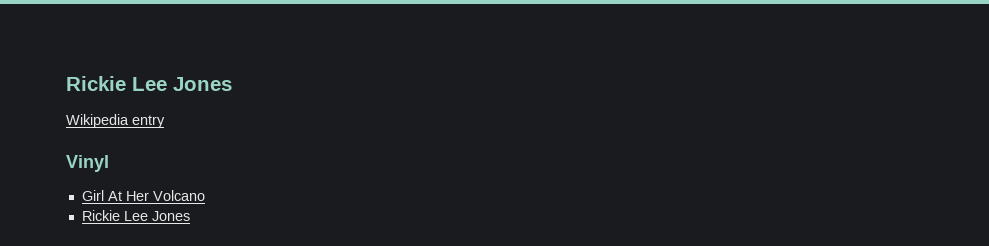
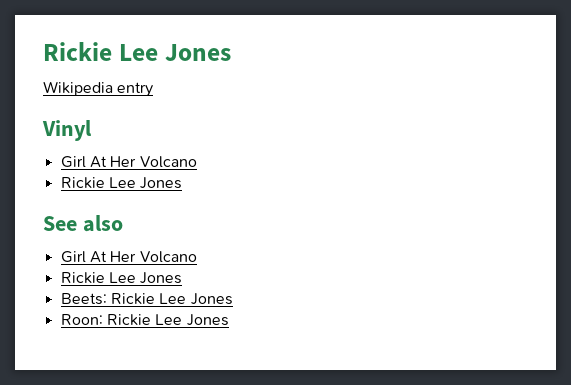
(190, 216) none -> [43,215,123,232] [60,251,197,263] [60,272,183,284] [60,293,233,305] [60,314,229,326] // See also // Girl At Her Volcano // Rickie Lee Jones // Beets: Rickie Lee Jones // Roon: Rickie Lee Jones

